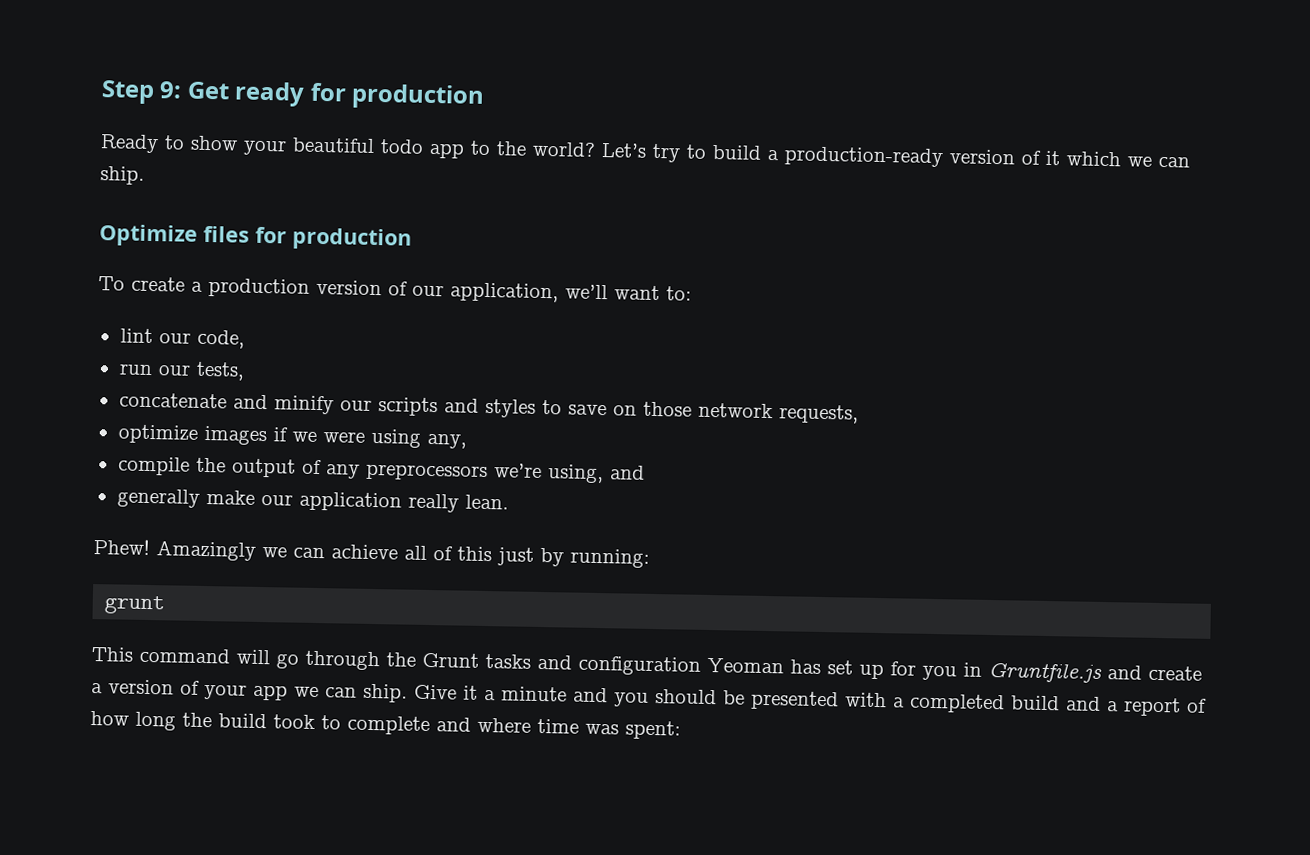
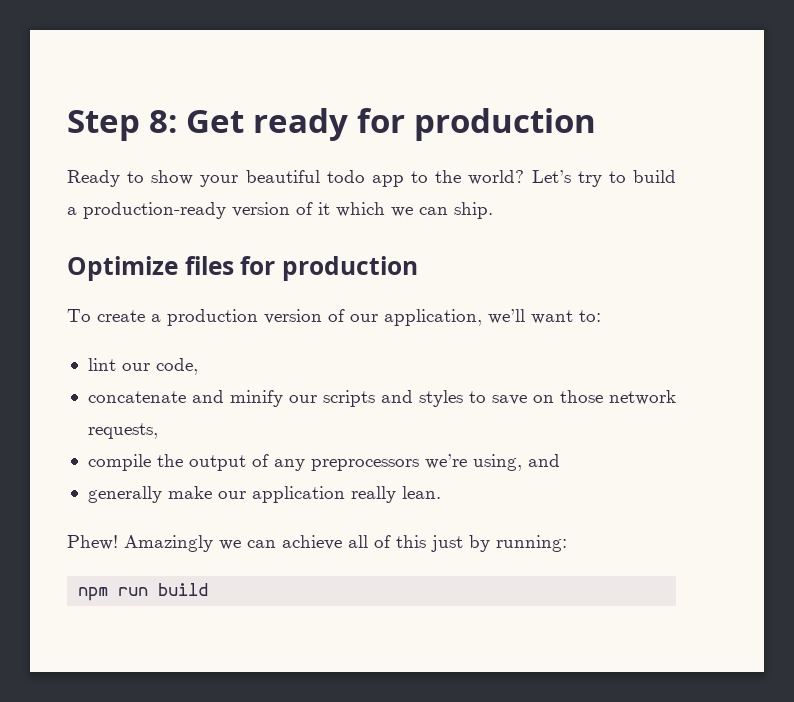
[159,81,183,99] 9: -> [149,110,177,133] 8:
[118,361,245,381] // run our tests, -> (198, 366) none
[117,424,467,449] // optimize images if we were using any, -> (158, 431) none
[104,595,166,615] [91,647,1202,683] [91,679,1207,717] [90,711,681,740] grunt // This command will go through the Grunt tasks and configuration Yeoman has set up for you in Gruntfile.js and create a version of your app we can ship. Give it a minute and you should be presented with a completed build and a report of how long the build took to complete and where time was spent: -> [78,583,209,601] npm run build

